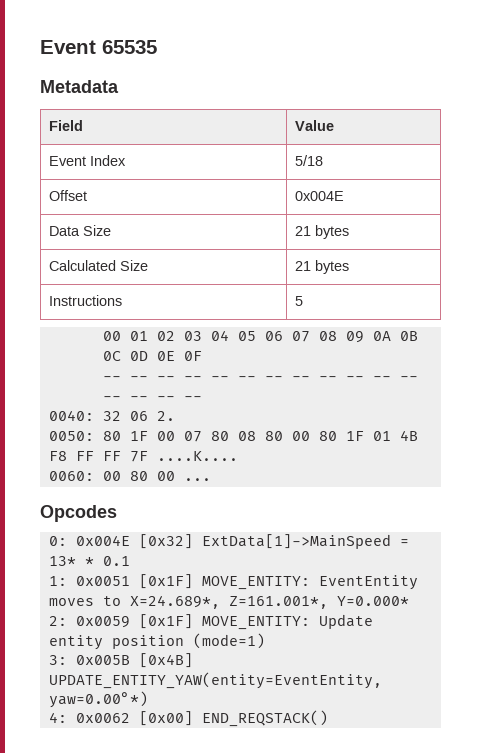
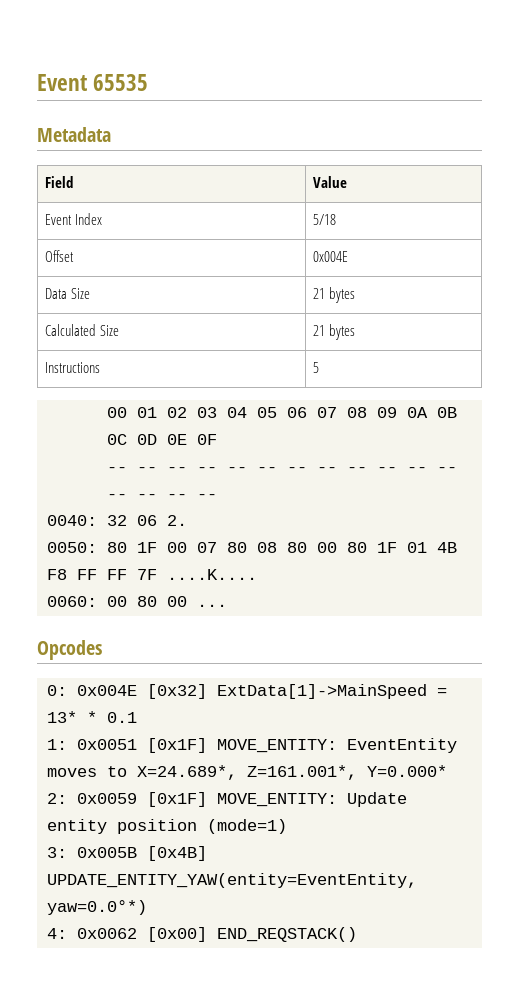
[48,691,148,708] yaw=0.00°*) -> [46,900,147,915] yaw=0.0°*)

